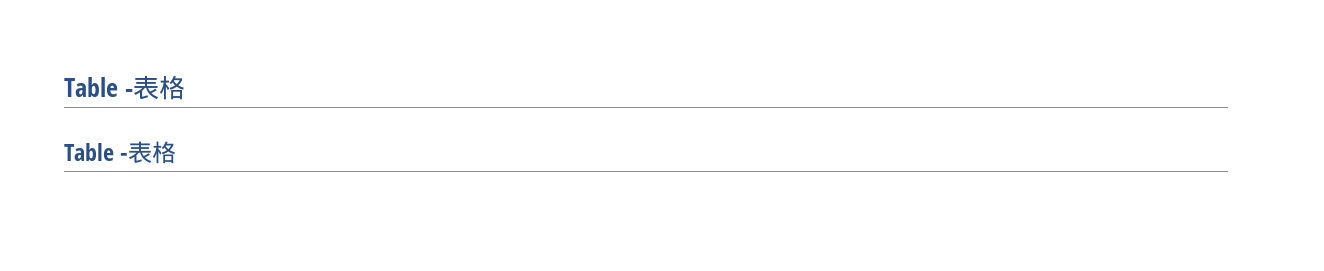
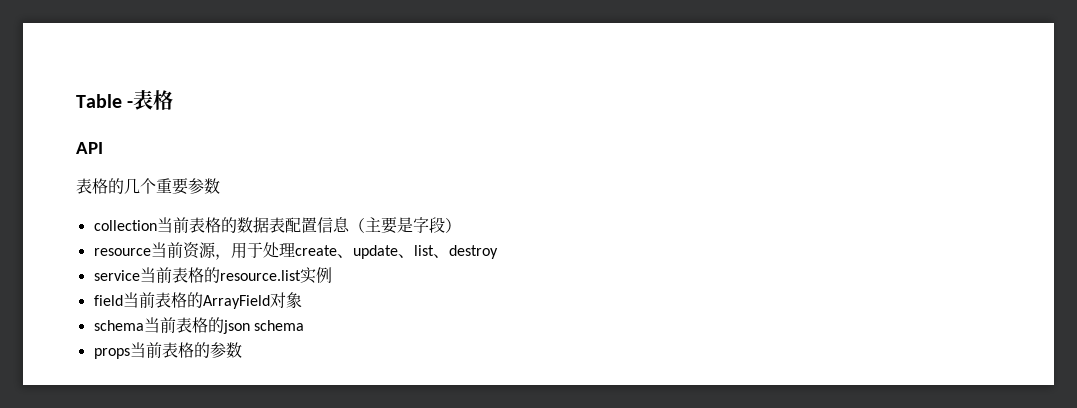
[64,141,177,164] Table -表格 -> [76,142,103,154] [76,178,220,195] [93,217,461,234] [93,242,498,260] [93,267,332,284] [93,292,302,309] [93,317,304,334] [93,342,242,359] API // 表格的几个重要参数 // collection当前表格的数据表配置信息（主要是字段） // resource当前资源，用于处理create、update、list、destroy // service当前表格的resource.list实例 // field当前表格的ArrayField对象 // schema当前表格的json schema // props当前表格的参数

